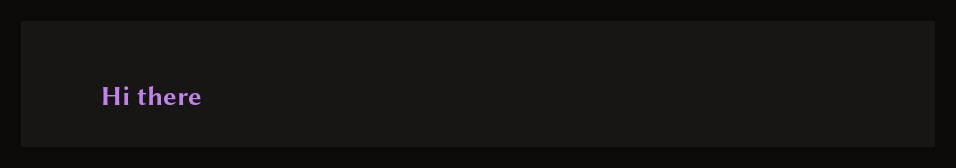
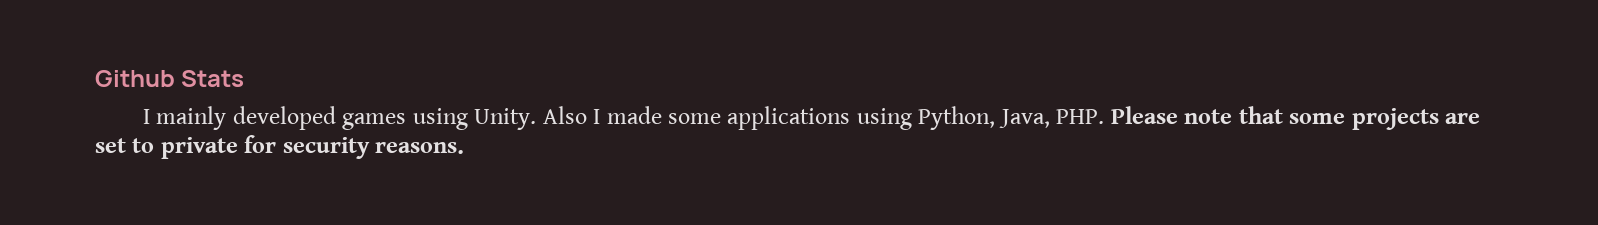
[101,86,203,105] Hi there -> [95,70,245,87] [142,106,1481,130] [95,135,465,159] Github Stats // I mainly developed games using Unity. Also I made some applications using Python, Java, PHP. Please note that some projects are set to private for security reasons.

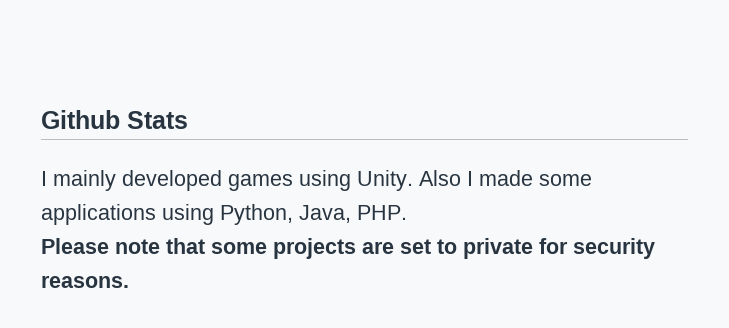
(1105, 116) none -> (407, 212) //

